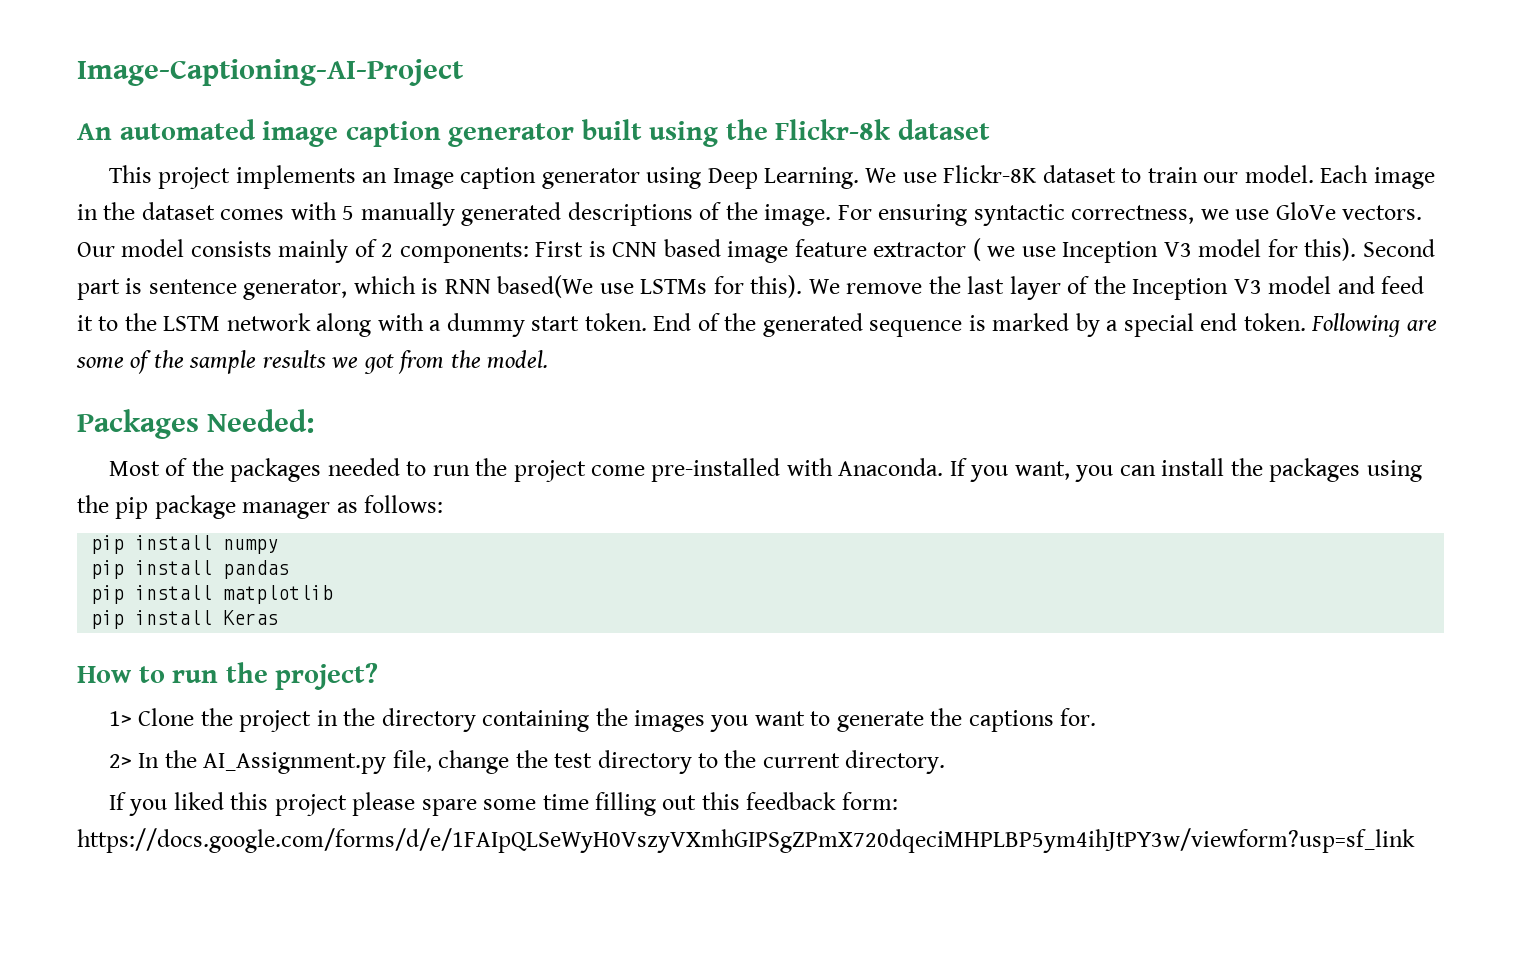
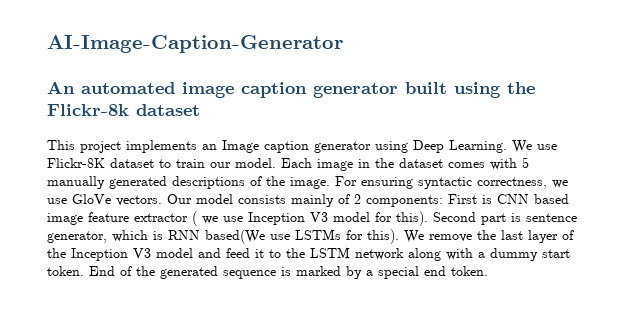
[77,59,464,86] Image-Captioning-AI-Project -> [47,35,343,53] AI-Image-Caption-Generator
[1311,313,1437,337] [76,350,549,374] [77,409,315,439] [108,458,1422,482] [77,495,444,519] [91,535,279,554] [91,560,290,579] [91,585,334,604] [91,610,279,629] [77,662,379,690] [108,708,1097,732] [108,750,946,774] [108,792,898,816] [77,828,1415,853] Following are some of the sample results we got from the model. // Packages Needed: // Most of the packages needed to run the project come pre-installed with Anaconda. If you want, you can install the packages using the pip package manager as follows: // pip install numpy // pip install pandas // pip install matplotlib // pip install Keras // How to run the project? // 1> Clone the project in the directory containing the images you want to generate the captions for. // 2> In the AI_Assignment.py file, change the test directory to the current directory. // If you liked this project please spare some time filling out this feedback form: https://docs.google.com/forms/d/e/1FAIpQLSeWyH0VszyVXmhGIPSgZPmX720dqeciMHPLBP5ym4ihJtPY3w/viewform?usp=sf_link -> (488, 271) none

